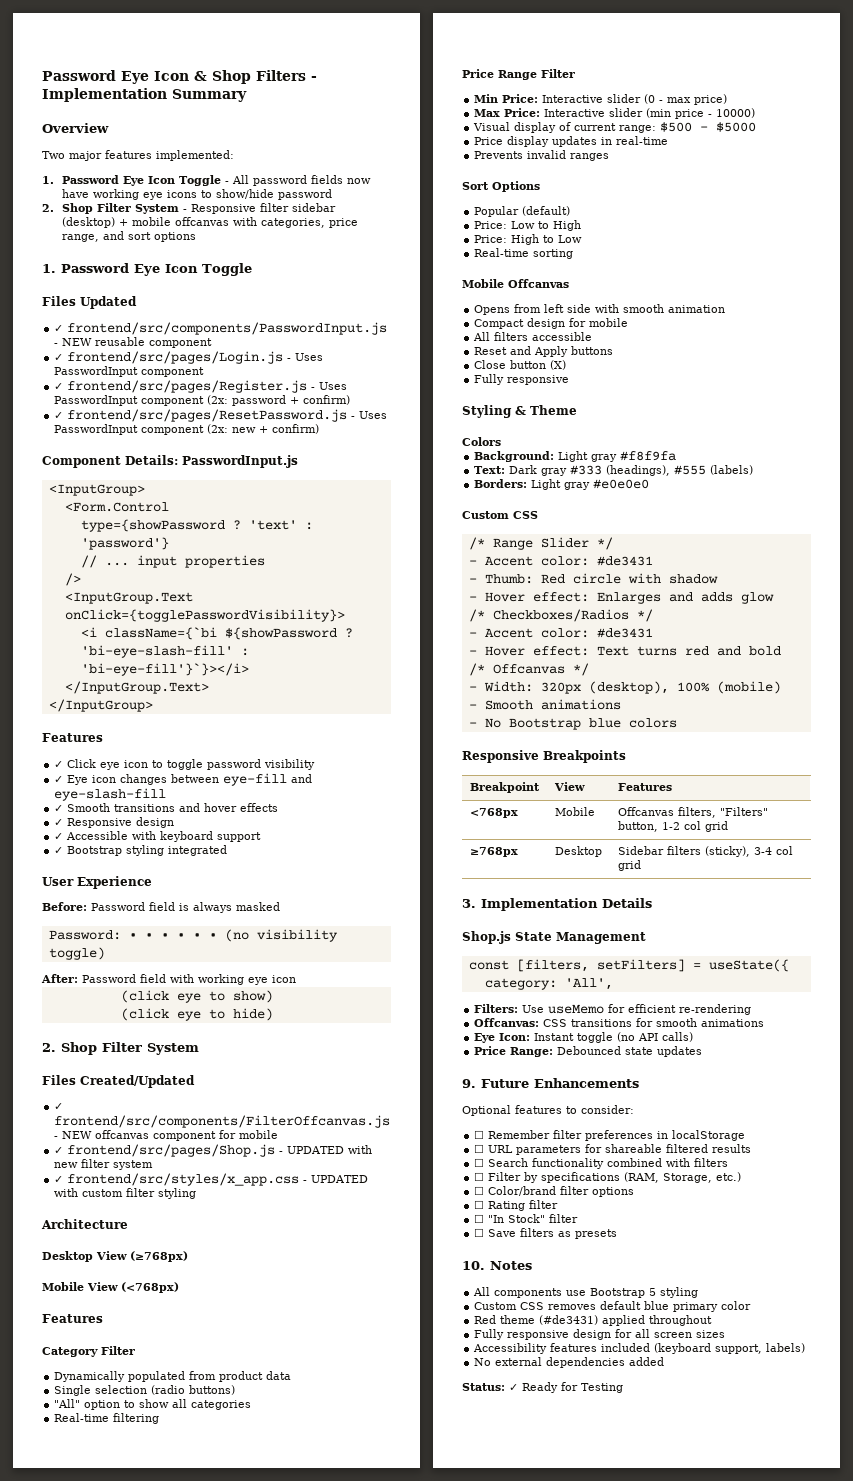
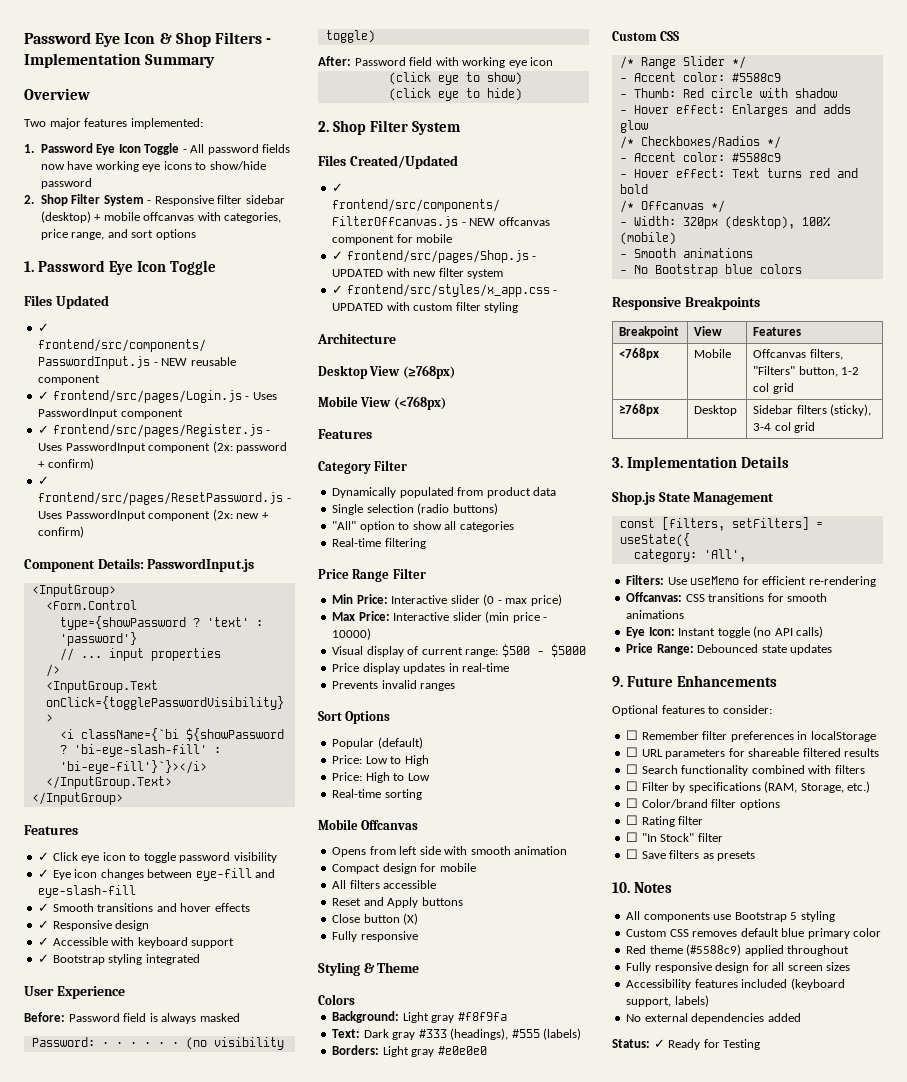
[596,556,653,566] #de3431 -> [731,73,781,82] #5588c9
[596,628,653,638] #de3431 -> [731,153,781,162] #5588c9
[539,1315,599,1325] (#de3431) -> [686,944,742,956] (#5588c9)

